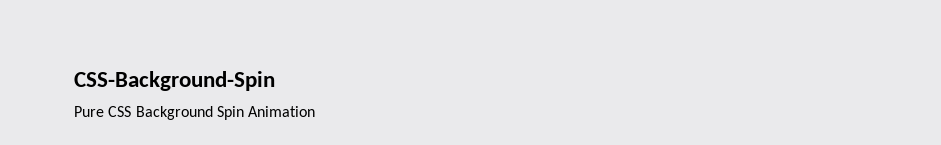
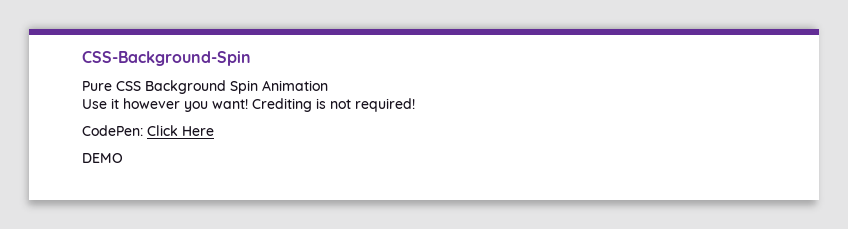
(316, 111) none -> [82,98,415,112] [82,125,214,136] [82,153,123,163] // Use it however you want! Crediting is not required! // CodePen: Click Here // DEMO

